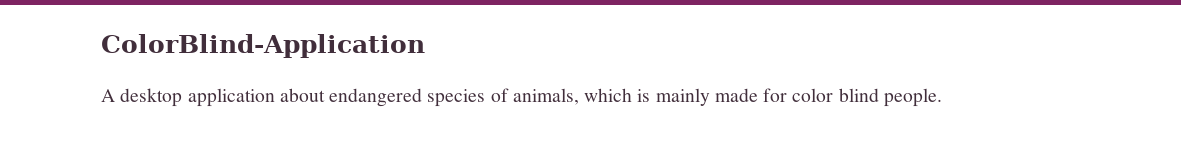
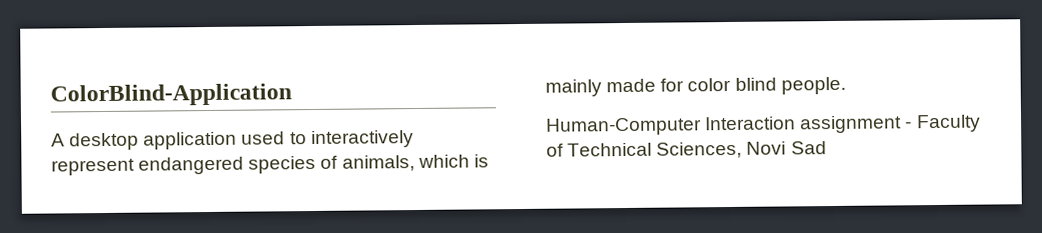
[279,88,325,102] about -> [241,130,414,149] [51,158,135,176] used to interactively represent
(942, 97) none -> [546,114,981,136] [546,141,827,159] // Human-Computer Interaction assignment - Faculty of Technical Sciences, Novi Sad

